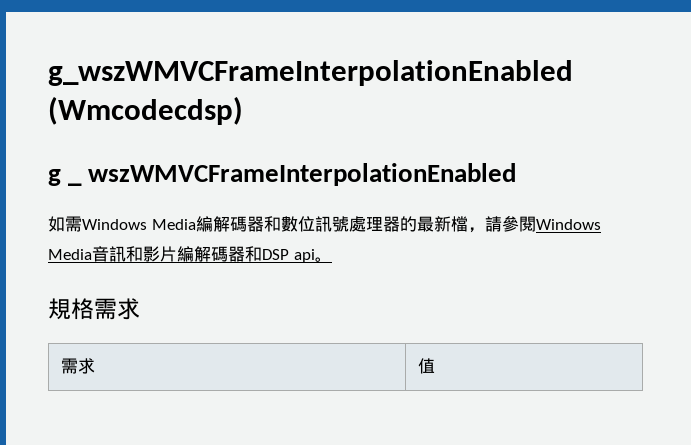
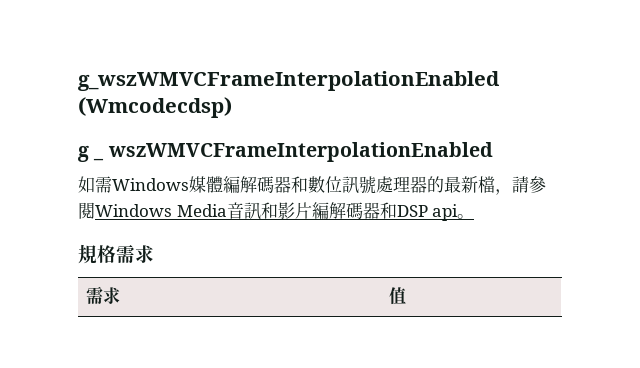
[151,219,196,230] Media -> [189,176,223,193] 媒體

